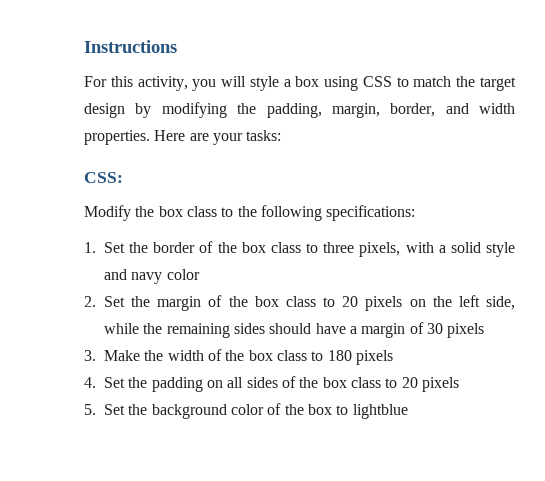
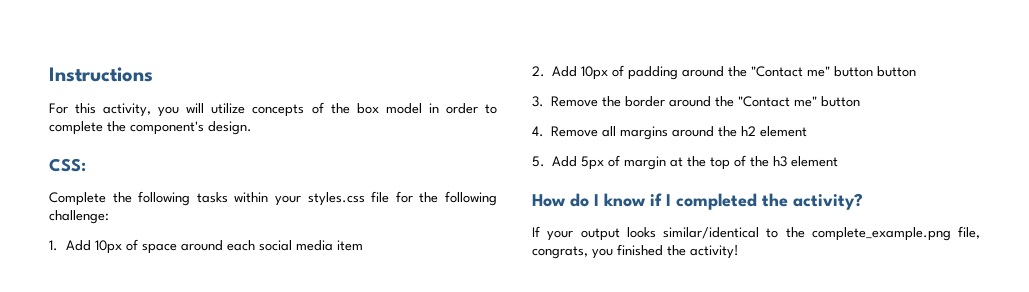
[249,76,516,91] [84,102,515,118] [84,130,282,145] [84,172,123,183] [84,205,416,221] [84,241,515,257] [104,269,200,284] [84,295,515,311] [104,322,485,338] [84,349,393,365] [84,376,459,392] [84,403,408,419] style a box using CSS to match the target design by modifying the padding, margin, border, and width properties. Here are your tasks: // CSS: // Modify the box class to the following specifications: // 1. Set the border of the box class to three pixels, with a solid style and navy color // 2. Set the margin of the box class to 20 pixels on the left side, while the remaining sides should have a margin of 30 pixels // 3. Make the width of the box class to 180 pixels // 4. Set the padding on all sides of the box class to 20 pixels // 5. Set the background color of the box to lightblue -> [211,102,498,117] [49,121,252,135] [49,158,86,172] [49,191,498,206] [49,210,109,224] [49,239,363,254] [532,65,917,80] [532,96,861,107] [532,126,808,140] [532,155,839,170] [532,193,863,210] [532,226,980,241] [532,244,739,259] utilize concepts of the box model in order to complete the component's design. // CSS: // Complete the following tasks within your styles.css file for the following challenge: // 1. Add 10px of space around each social media item // 2. Add 10px of padding around the "Contact me" button button // 3. Remove the border around the "Contact me" button // 4. Remove all margins around the h2 element // 5. Add 5px of margin at the top of the h3 element // How do I know if I completed the activity? // If your output looks similar/identical to the complete_example.png file, congrats, you finished the activity!

